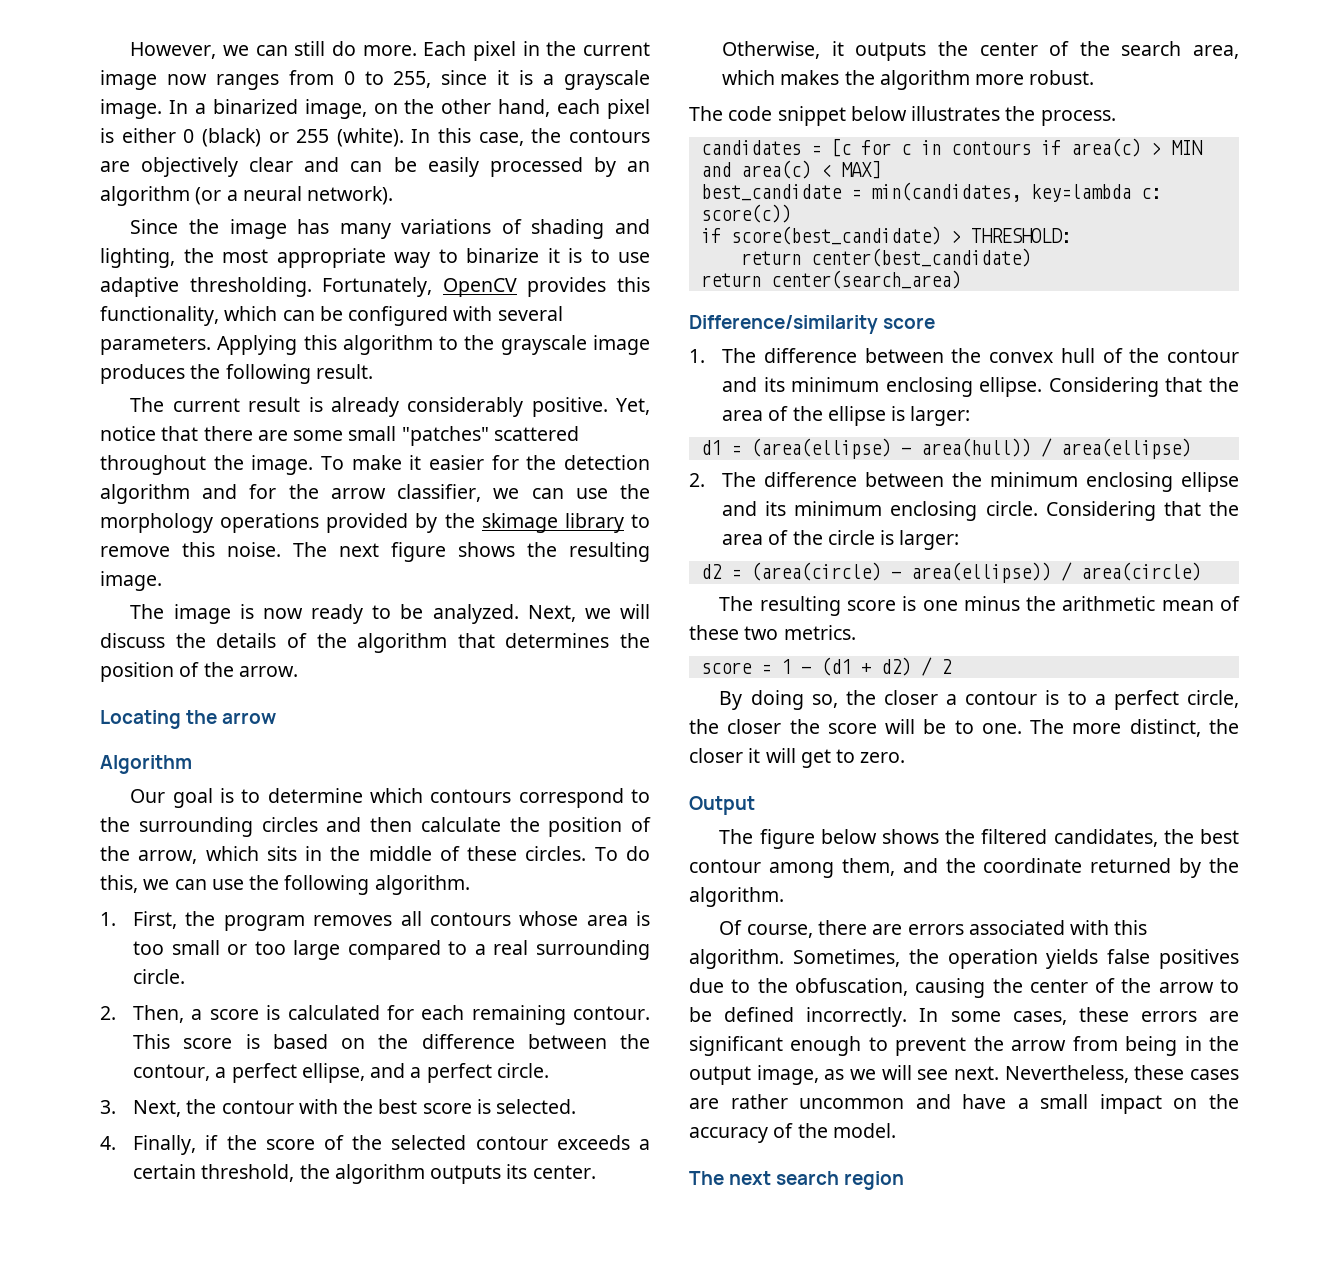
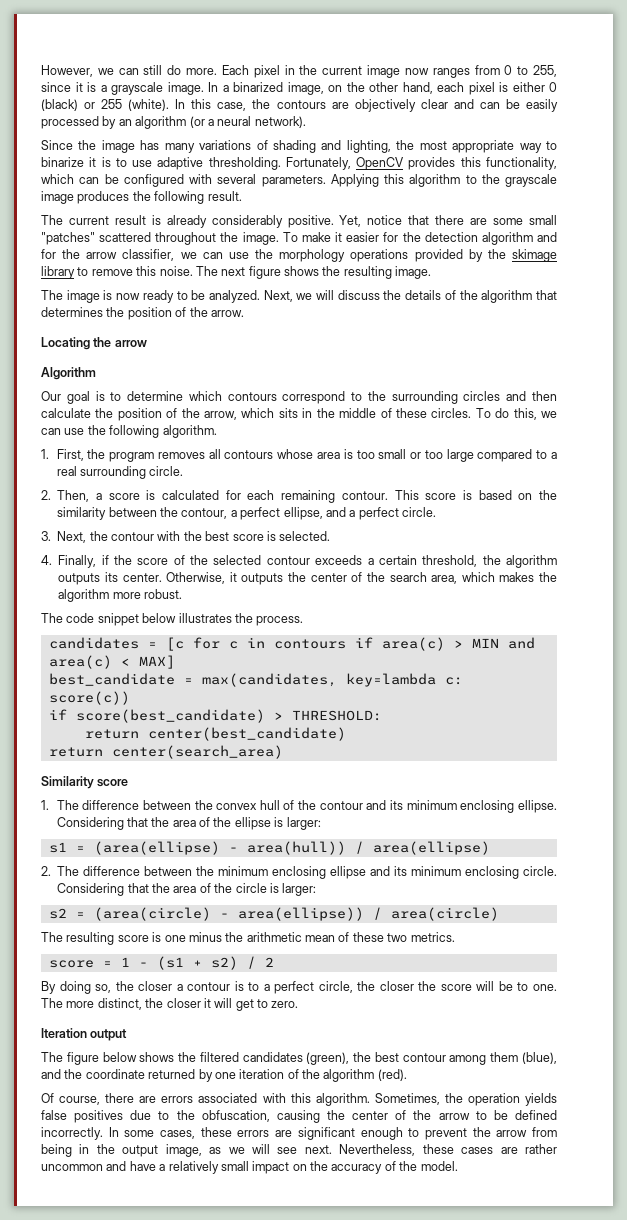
[421,1034,515,1049] difference -> [57,507,107,520] similarity
[870,182,1021,202] min(candidates, -> [201,673,337,687] max(candidates,
[689,315,878,334] Difference/similarity -> [41,776,94,789] Similarity
[700,440,721,455] d1 -> [48,842,67,853] s1
[700,564,722,579] d2 -> [48,908,67,919] s2
[820,657,911,676] (d1 + d2) -> [156,956,238,970] (s1 + s2)
[689,796,755,815] Output -> [41,1028,128,1041] Iteration output
[1053,829,1158,847] candidates, -> [242,1052,350,1065] candidates (green),
[841,858,895,876] them, -> [490,1052,557,1064] them (blue),
[1209,858,1239,873] [689,887,784,907] the algorithm. -> [214,1069,407,1082] one iteration of the algorithm (red).
(1029, 1103) none -> [168,1161,219,1174] relatively
[689,1171,905,1190] // The next search region -> (458, 1166) none

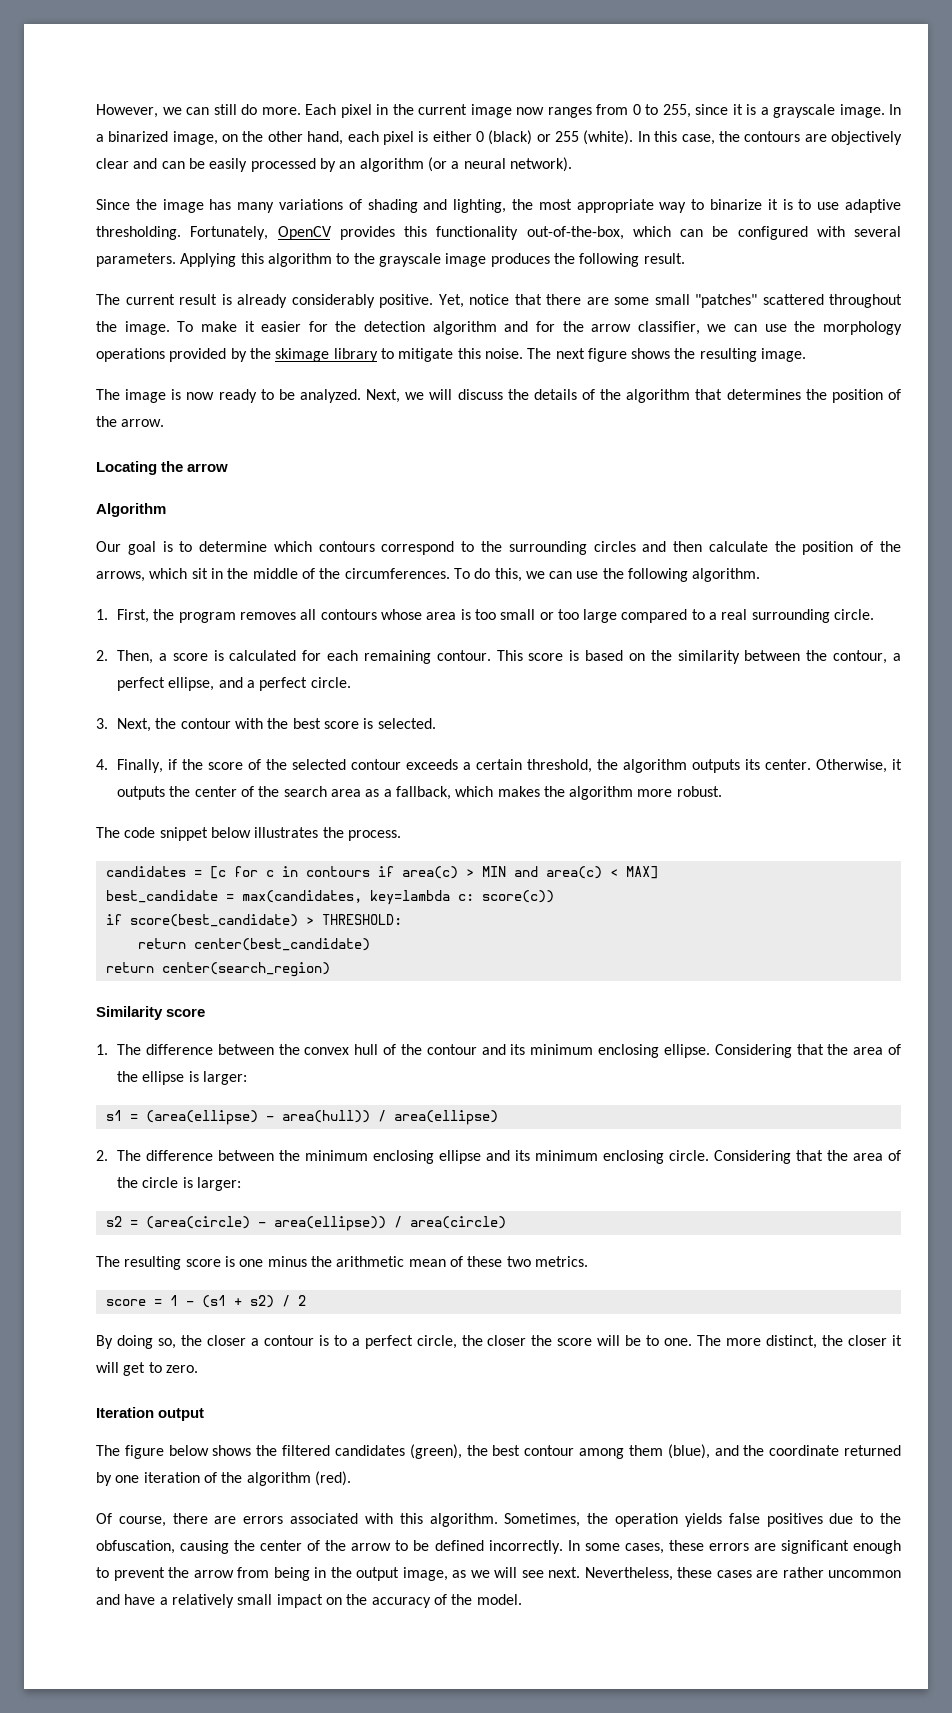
[485,157,557,170] functionality, -> [436,226,624,240] functionality out-of-the-box,
[91,269,133,276] remove -> [398,348,454,362] mitigate
[204,408,298,420] arrow, which sits -> [96,568,208,582] arrows, which sit
[395,408,472,418] these circles. -> [319,568,450,579] the circumferences.
[431,575,458,584] area, -> [330,786,451,800] area as a fallback,
[111,745,283,759] center(search_area) -> [161,962,330,977] center(search_region)

